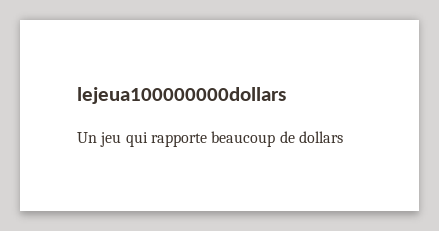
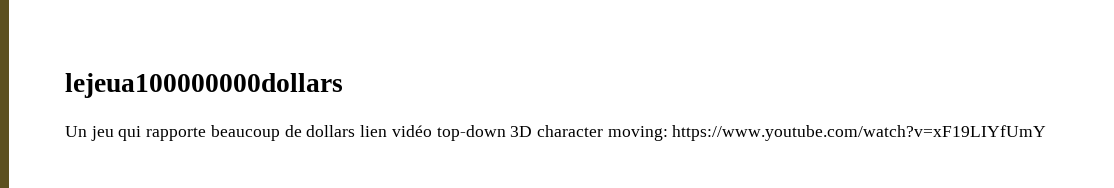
(343, 137) none -> [360,125,1047,141] lien vidéo top-down 3D character moving: https://www.youtube.com/watch?v=xF19LIYfUmY

